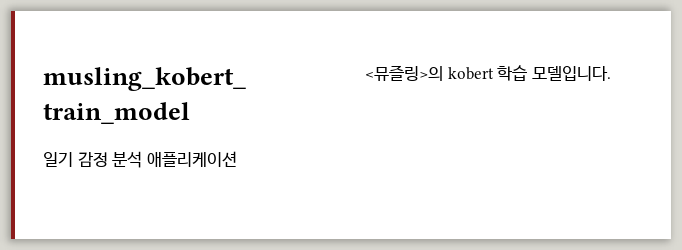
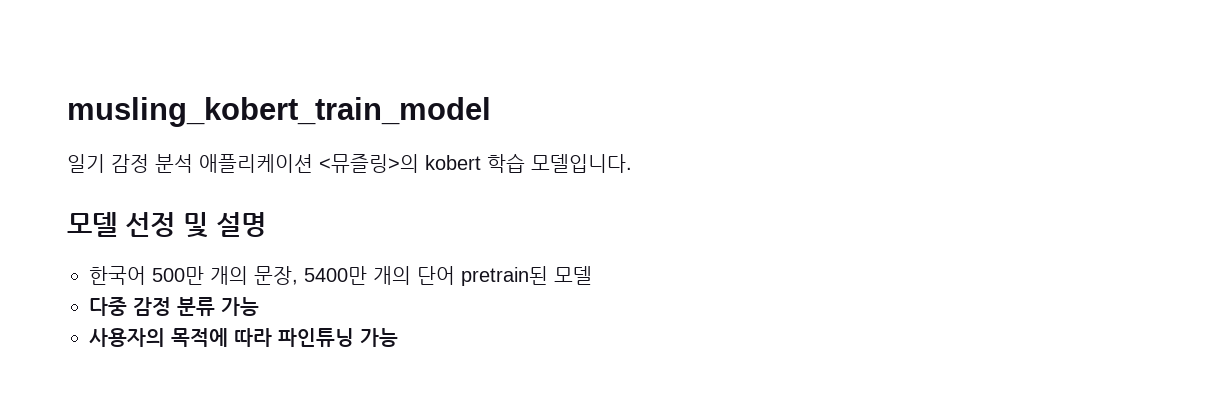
(611, 73) none -> [67,212,266,238] [89,266,592,286] [89,297,259,316] [89,328,398,347] // 모델 선정 및 설명 // 한국어 500만 개의 문장, 5400만 개의 단어 pretrain된 모델 // 다중 감정 분류 가능 // 사용자의 목적에 따라 파인튜닝 가능

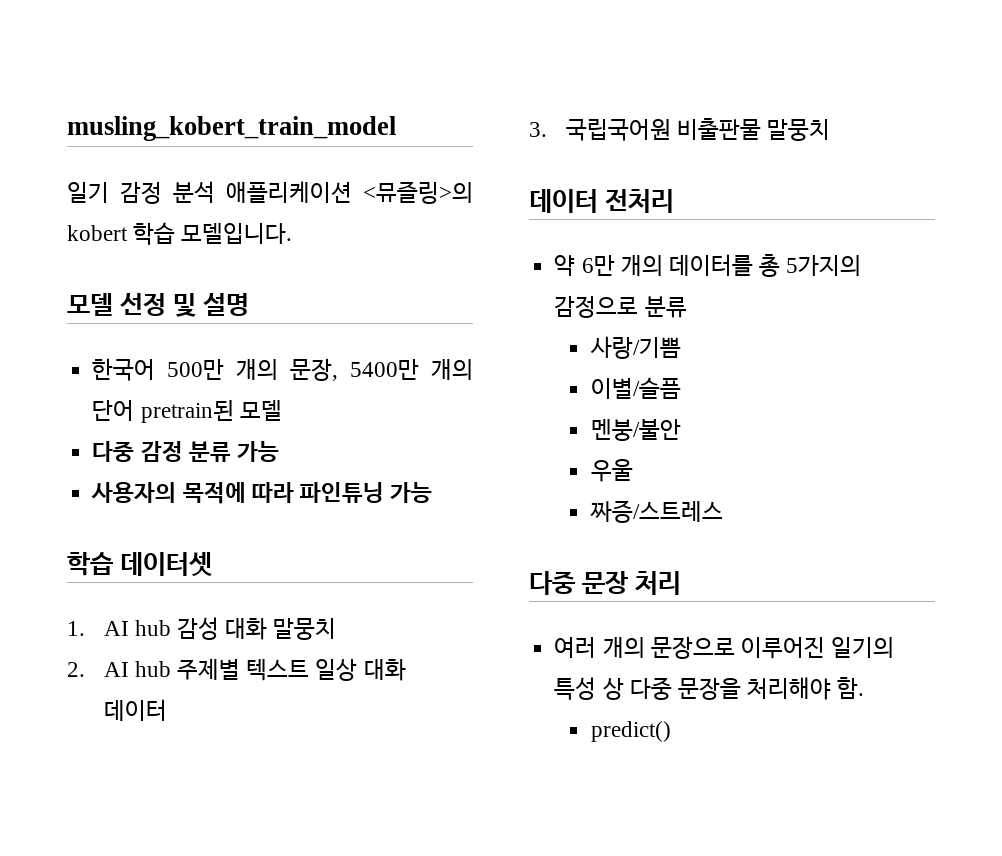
(398, 337) none -> [67,552,212,576] [67,617,337,640] [67,658,406,681] [103,699,167,721] [529,118,830,141] [529,189,674,213] [554,254,862,277] [554,296,687,318] [589,336,681,359] [590,377,681,399] [590,419,681,441] [590,459,633,482] [589,500,723,523] [529,571,681,595] [554,636,895,659] [554,677,865,700] [590,721,671,742] // 학습 데이터셋 // 1. AI hub 감성 대화 말뭉치 // 2. AI hub 주제별 텍스트 일상 대화 데이터 // 3. 국립국어원 비출판물 말뭉치 // 데이터 전처리 // 약 6만 개의 데이터를 총 5가지의 감정으로 분류 // 사랑/기쁨 // 이별/슬픔 // 멘붕/불안 // 우울 // 짜증/스트레스 // 다중 문장 처리 // 여러 개의 문장으로 이루어진 일기의 특성 상 다중 문장을 처리해야 함. // predict()

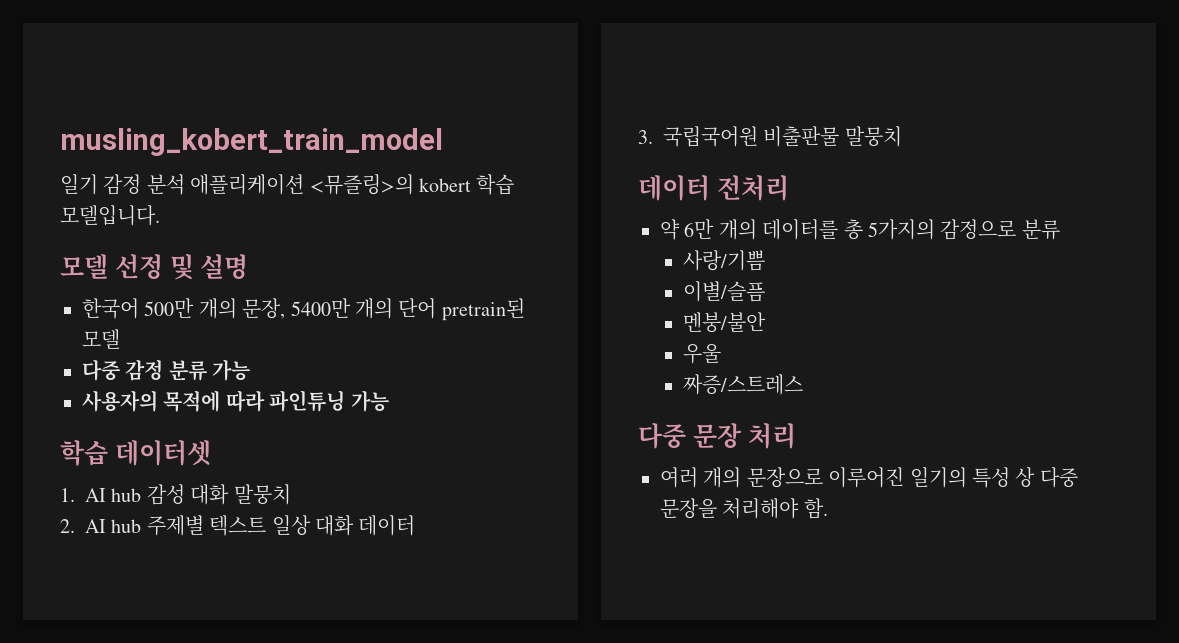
[590,721,671,742] // predict() -> (828, 508) none

